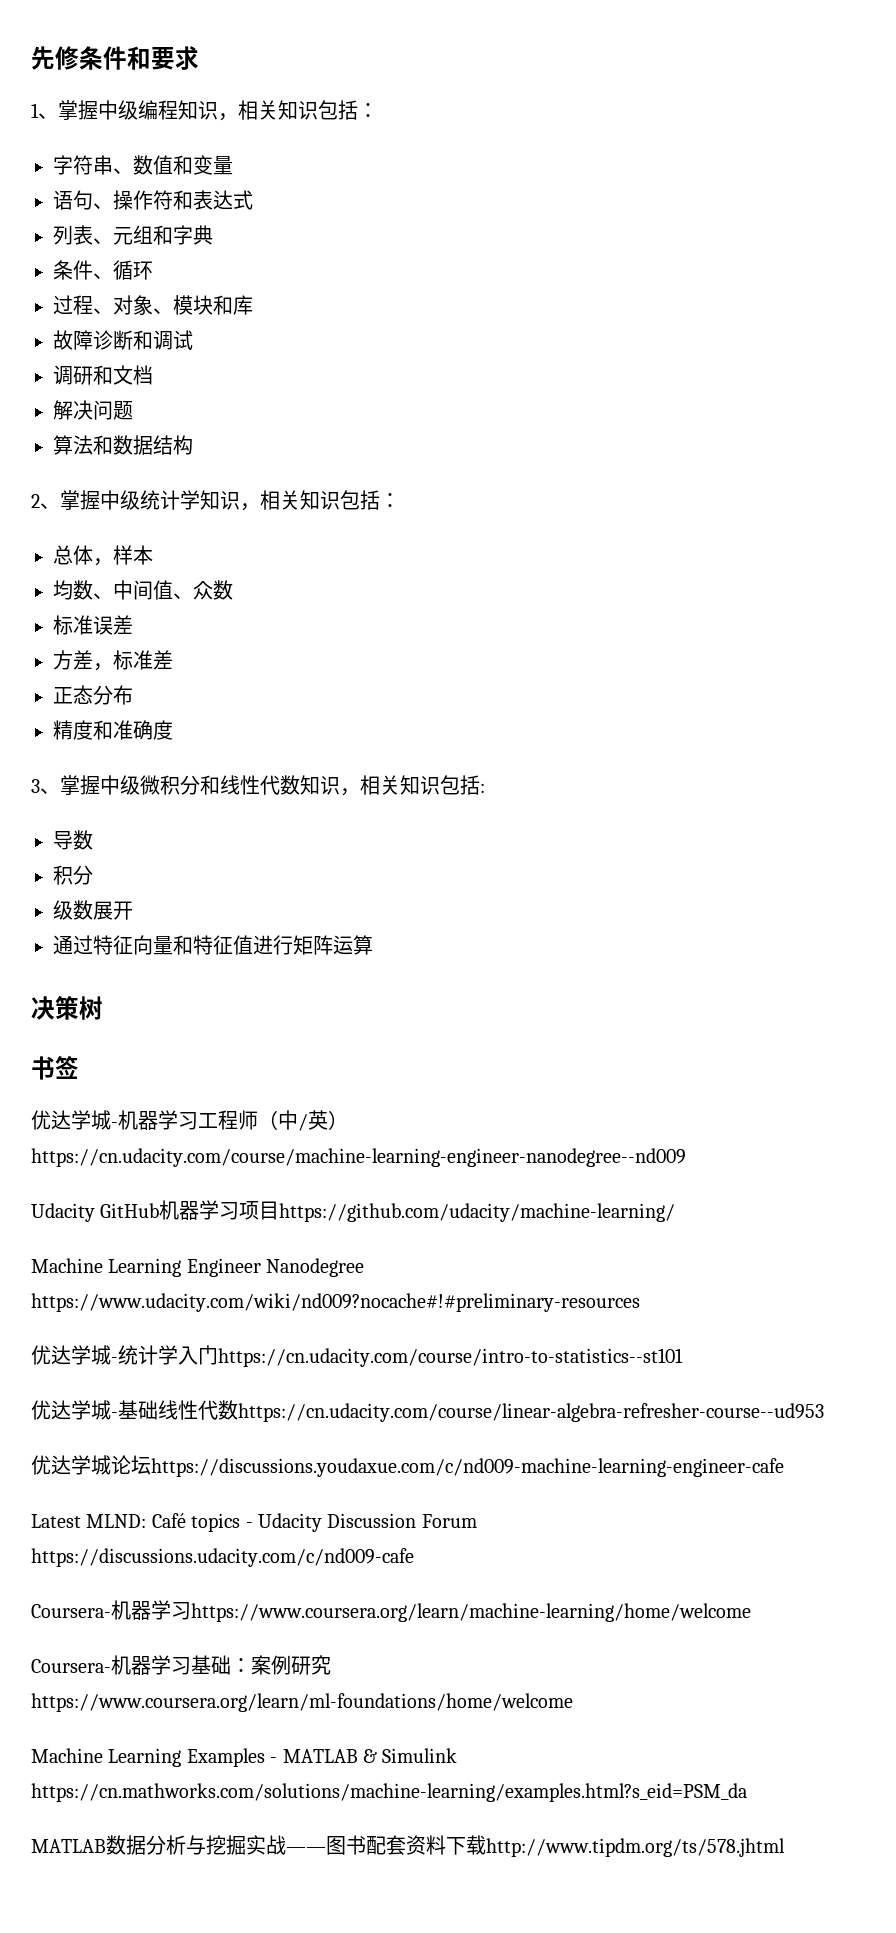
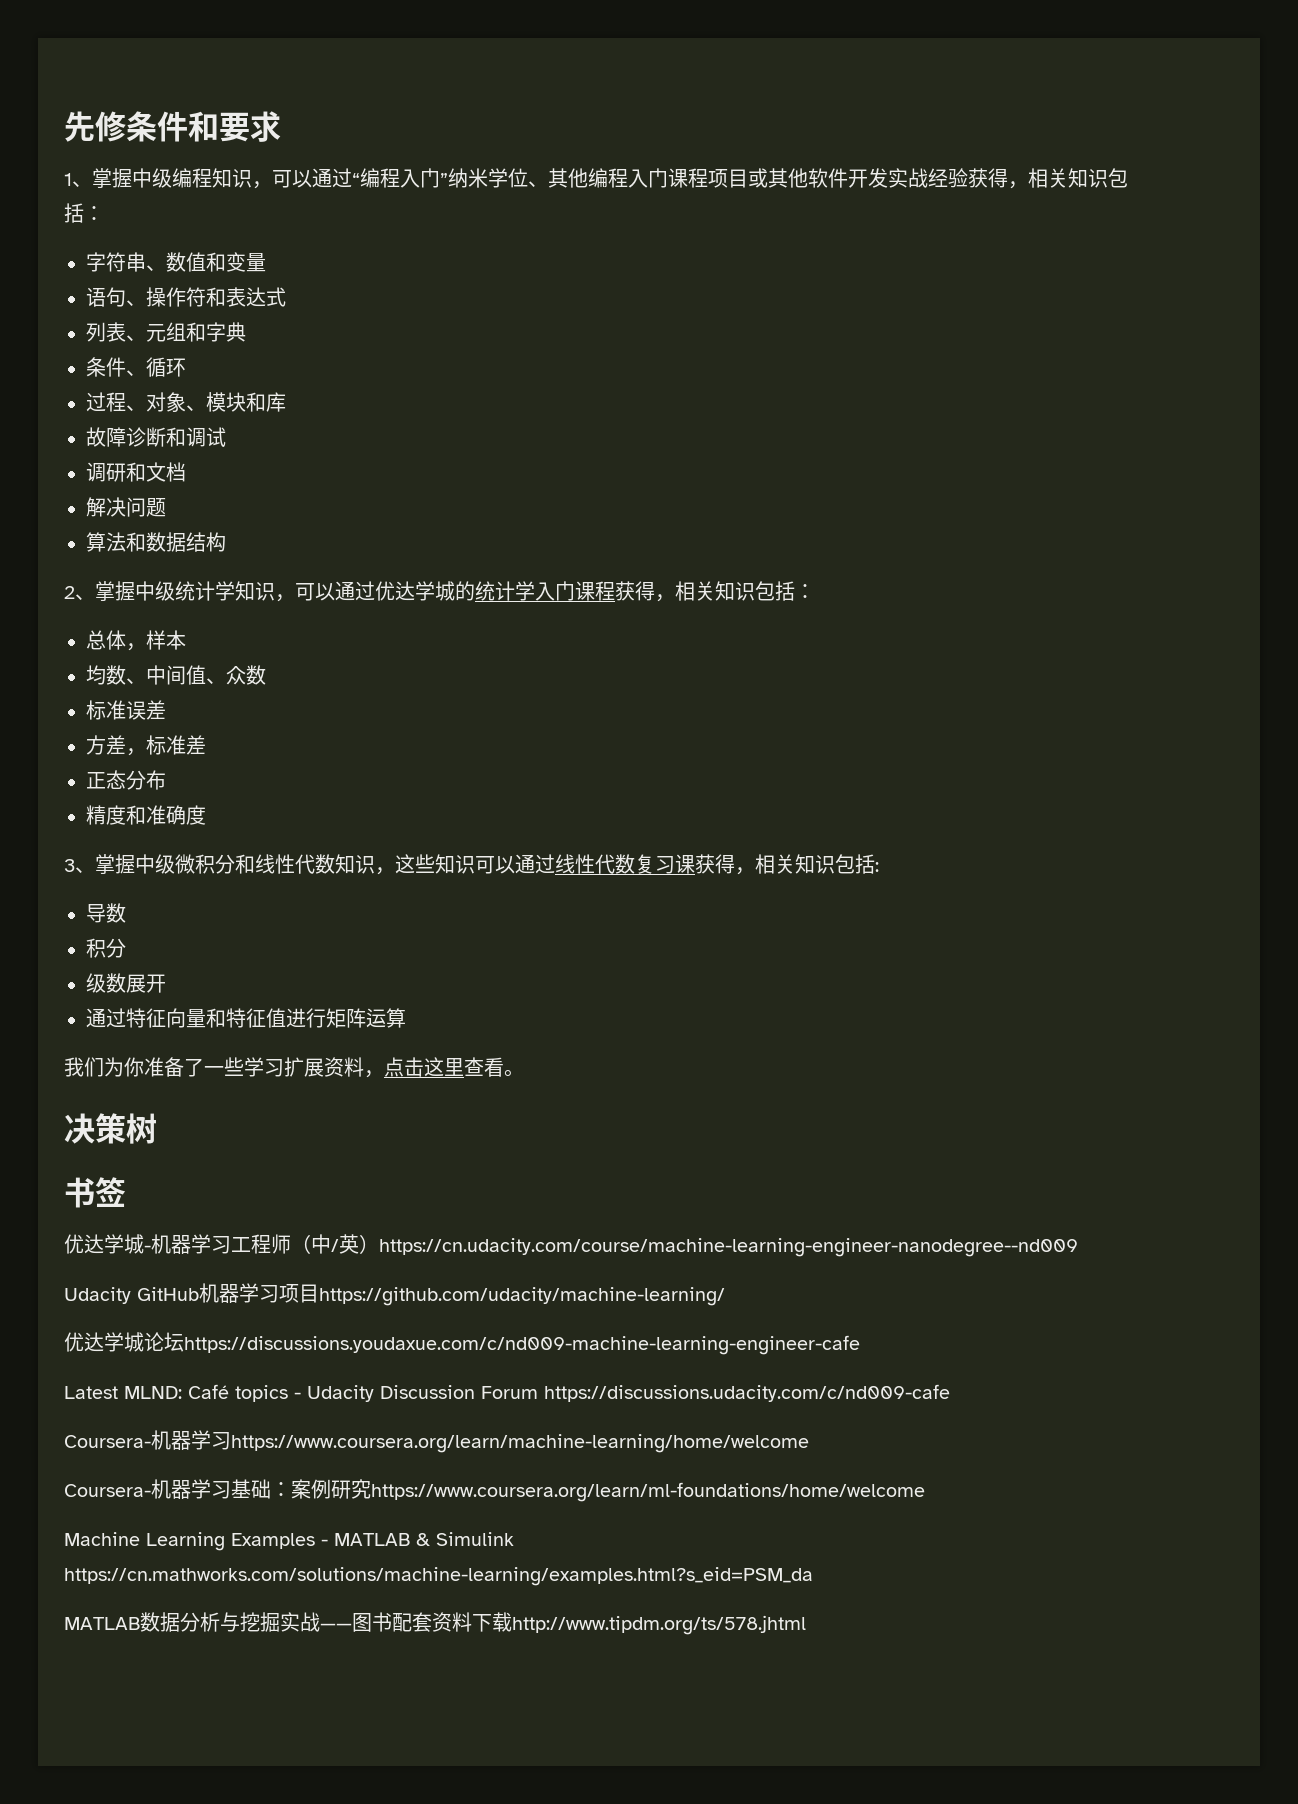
(238, 117) none -> [272,168,1028,189] 可以通过“编程入门”纳米学位、其他编程入门课程项目或其他软件开发实战经验获得，
(260, 507) none -> [295,581,675,602] 可以通过优达学城的统计学入门课程获得，
(360, 792) none -> [395,854,755,875] 这些知识可以通过线性代数复习课获得，
(373, 945) none -> [64,1057,524,1078] // 我们为你准备了一些学习扩展资料，点击这里查看。
[31,1258,365,1277] [31,1293,640,1312] [31,1345,683,1367] [31,1400,824,1422] // Machine Learning Engineer Nanodegree https://www.udacity.com/wiki/nd009?nocache#!#preliminary-resources // 优达学城-统计学入门https://cn.udacity.com/course/intro-to-statistics--st101 // 优达学城-基础线性代数https://cn.udacity.com/course/linear-algebra-refresher-course--ud953 -> (725, 1296) none

